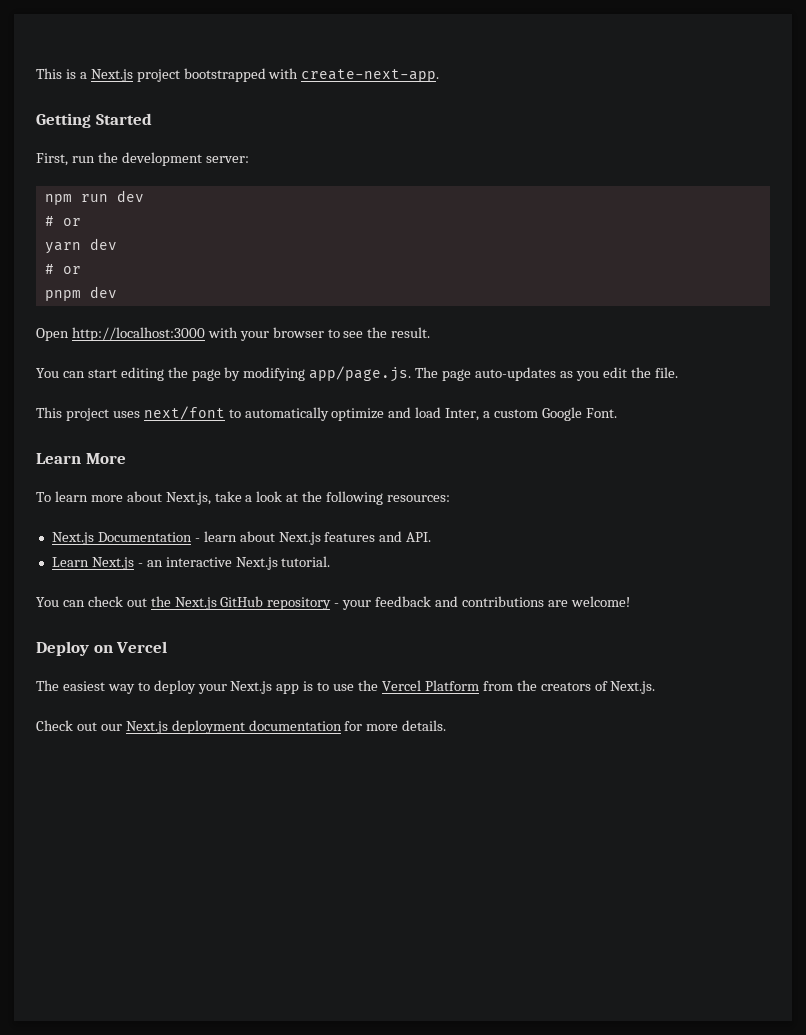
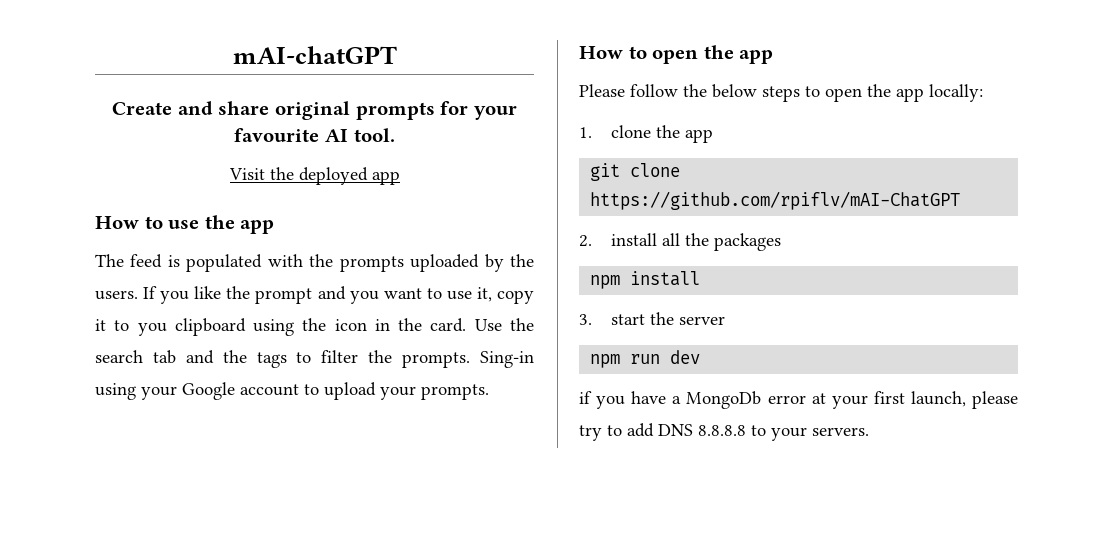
[36,68,440,82] [36,113,152,128] [36,152,249,166] [44,190,144,205] [44,216,81,226] [44,238,117,254] [44,264,81,274] [44,286,117,301] [36,327,431,341] [36,366,678,382] [36,406,617,421] [36,453,126,464] [36,491,451,505] [51,531,432,545] [51,556,331,570] [36,596,630,610] [36,641,168,656] [36,680,656,694] [36,720,447,734] This is a Next.js project bootstrapped with create-next-app. // Getting Started // First, run the development server: // npm run dev // # or // yarn dev // # or // pnpm dev // Open http://localhost:3000 with your browser to see the result. // You can start editing the page by modifying app/page.js. The page auto-updates as you edit the file. // This project uses next/font to automatically optimize and load Inter, a custom Google Font. // Learn More // To learn more about Next.js, take a look at the following resources: // Next.js Documentation - learn about Next.js features and API. // Learn Next.js - an interactive Next.js tutorial. // You can check out the Next.js GitHub repository - your feedback and contributions are welcome! // Deploy on Vercel // The easiest way to deploy your Next.js app is to use the Vercel Platform from the creators of Next.js. // Check out our Next.js deployment documentation for more details. -> [232,46,397,64] [112,101,517,120] [234,128,395,142] [228,167,400,185] [95,215,275,234] [95,254,534,272] [95,286,534,304] [95,318,534,336] [95,350,534,368] [95,382,489,400] [579,45,774,64] [579,84,983,102] [579,125,714,143] [590,163,681,181] [590,191,961,210] [579,233,782,251] [590,271,701,289] [579,312,726,325] [590,350,701,368] [579,391,1018,409] [579,423,869,441] mAI-chatGPT // Create and share original prompts for your favourite AI tool. // Visit the deployed app // How to use the app // The feed is populated with the prompts uploaded by the users. If you like the prompt and you want to use it, copy it to you clipboard using the icon in the card. Use the search tab and the tags to filter the prompts. Sing-in using your Google account to upload your prompts. // How to open the app // Please follow the below steps to open the app locally: // 1. clone the app // git clone https://github.com/rpiflv/mAI-ChatGPT // 2. install all the packages // npm install // 3. start the server // npm run dev // if you have a MongoDb error at your first launch, please try to add DNS 8.8.8.8 to your servers.

